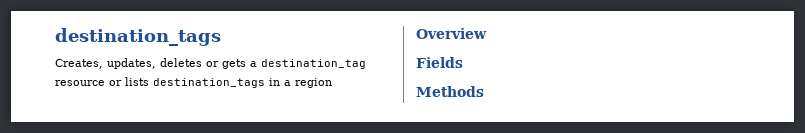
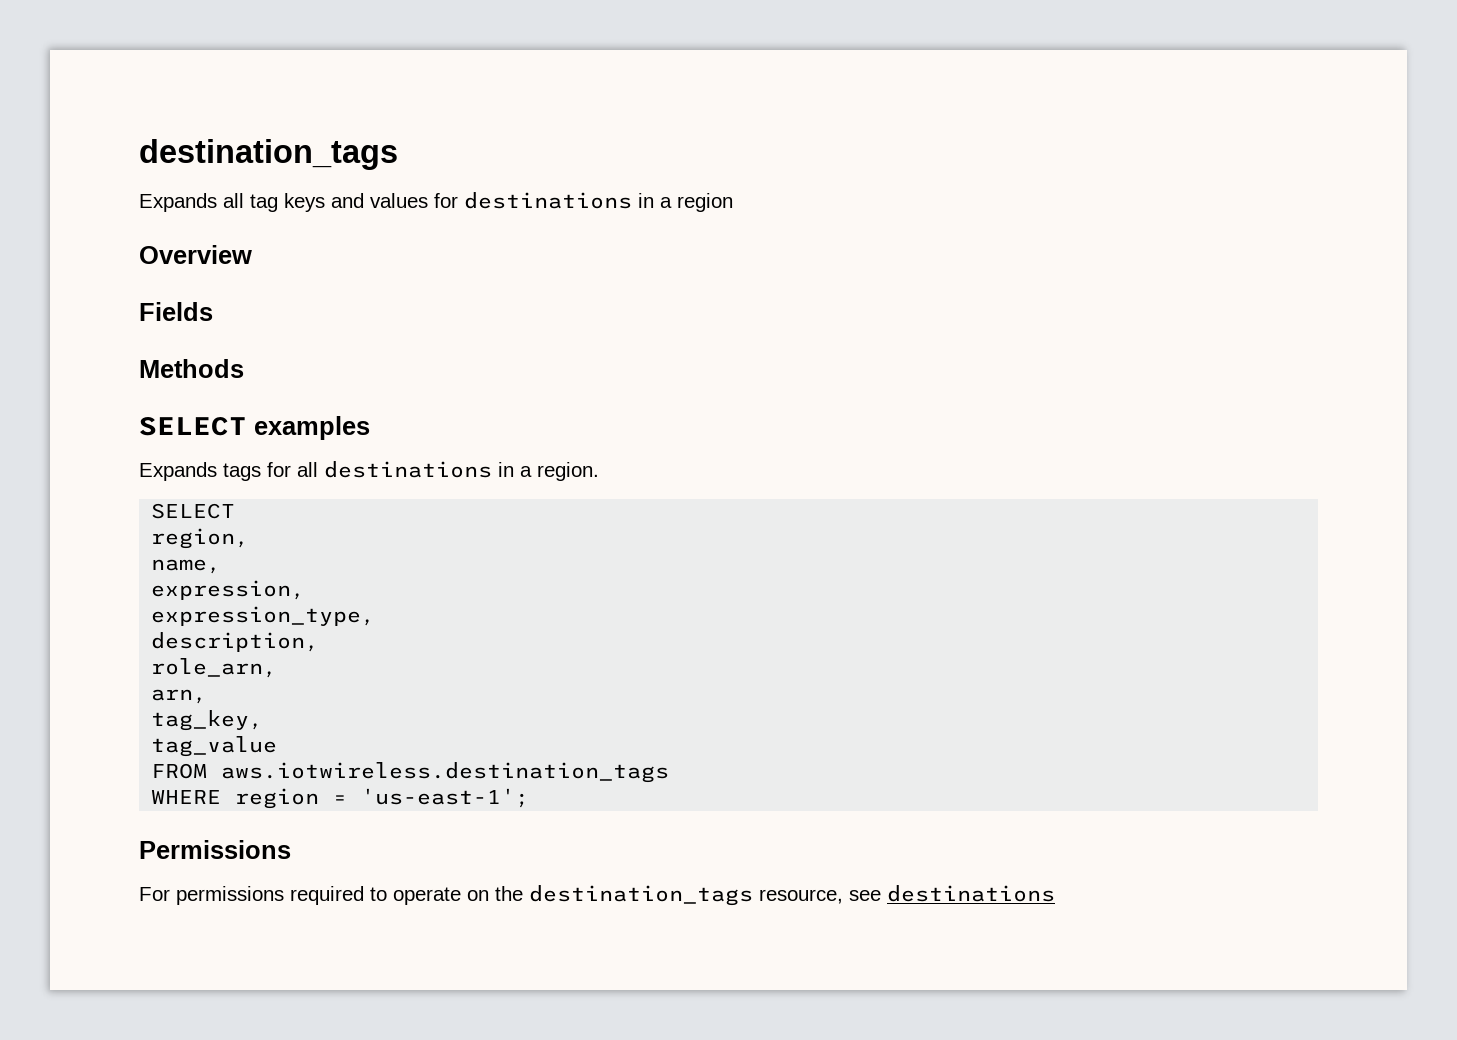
[55,58,366,69] [55,77,265,88] Creates, updates, deletes or gets a destination_tag resource or lists destination_tags -> [139,192,632,212] Expands all tag keys and values for destinations
(484, 91) none -> [139,416,370,440] [139,461,599,481] [151,503,236,519] [151,528,250,549] [151,559,222,574] [151,580,306,600] [151,606,376,626] [151,632,320,652] [151,658,278,678] [151,689,208,704] [151,710,264,731] [151,736,278,757] [151,762,670,783] [151,788,530,809] [139,840,291,859] [139,885,1055,906] // SELECT examples // Expands tags for all destinations in a region. // SELECT // region, // name, // expression, // expression_type, // description, // role_arn, // arn, // tag_key, // tag_value // FROM aws.iotwireless.destination_tags // WHERE region = 'us-east-1'; // Permissions // For permissions required to operate on the destination_tags resource, see destinations

